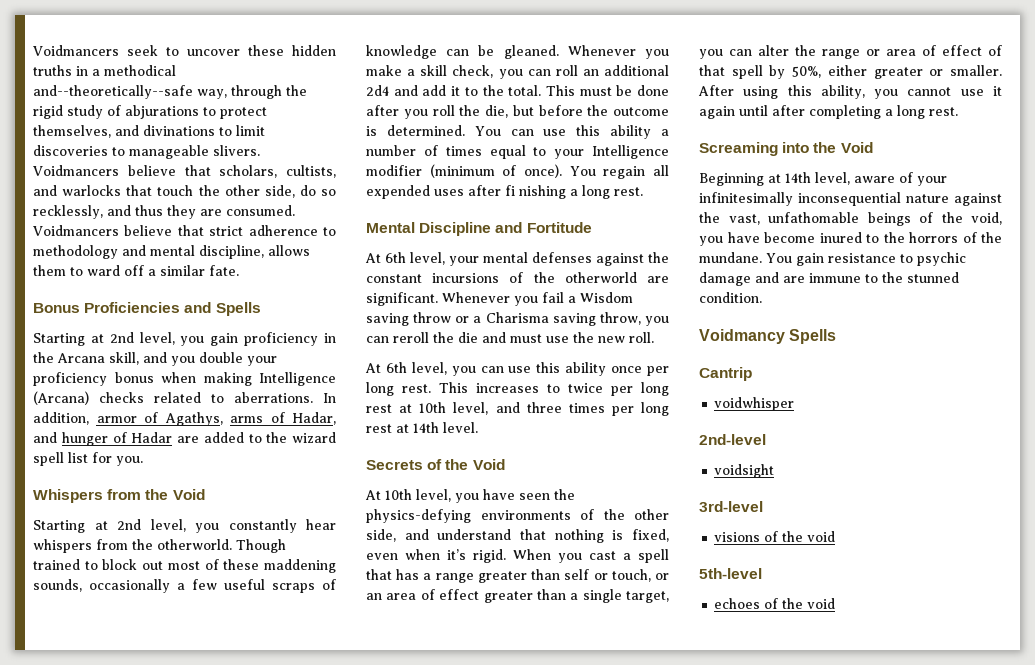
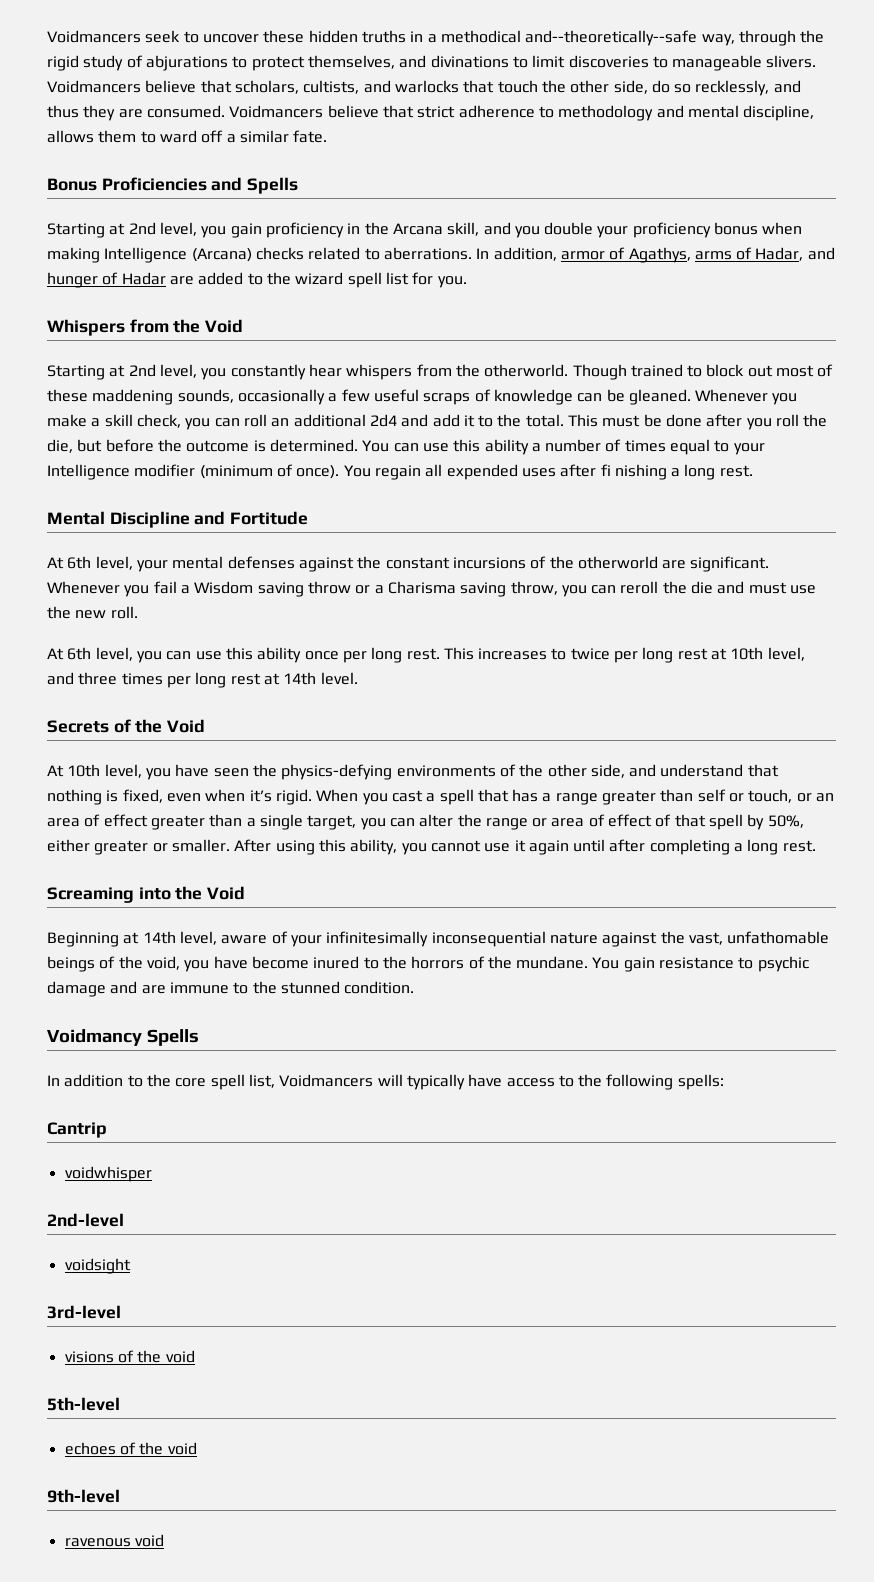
(837, 336) none -> [47,1074,724,1090] // In addition to the core spell list, Voidmancers will typically have access to the following spells:
(836, 603) none -> [47,1489,120,1503] [64,1534,164,1547] // 9th-level // ravenous void

